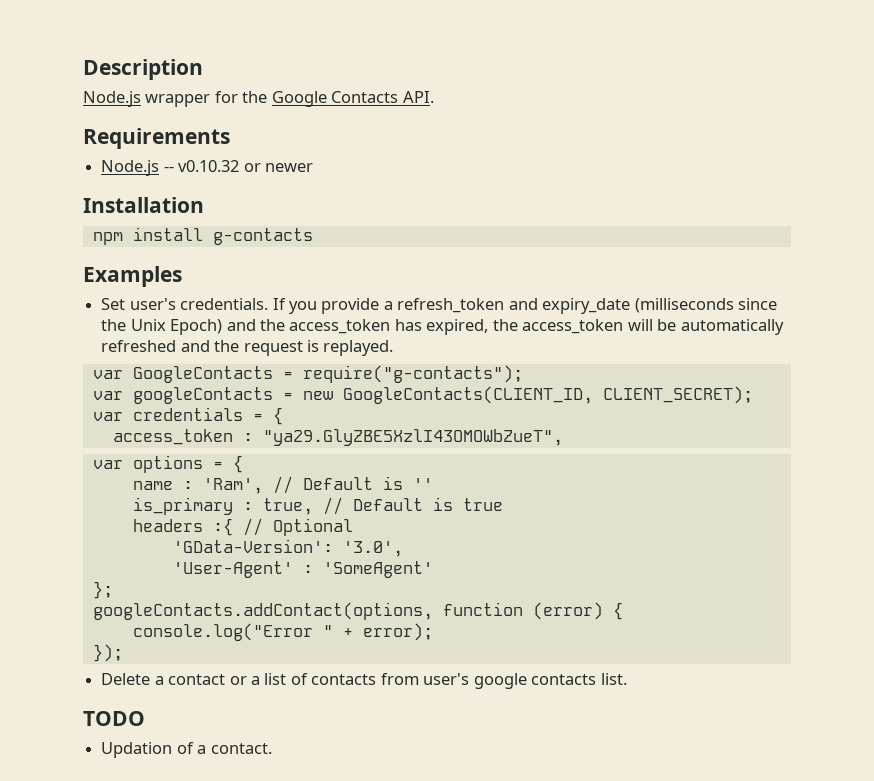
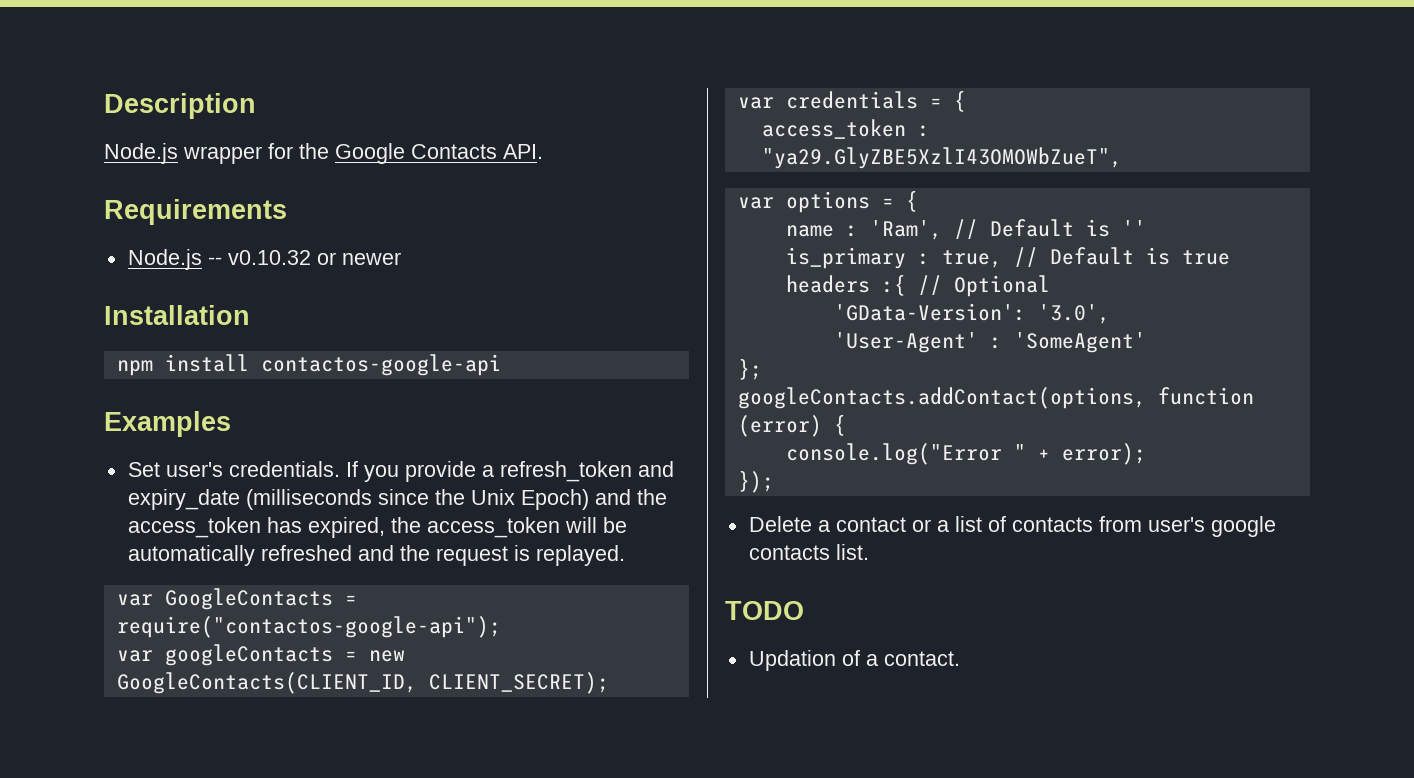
[212,228,313,245] g-contacts -> [260,354,501,376] contactos-google-api
[302,365,523,383] require("g-contacts"); -> [116,616,501,638] require("contactos-google-api");

